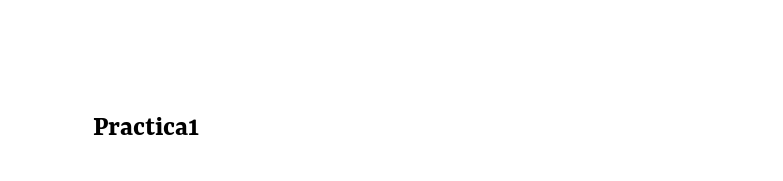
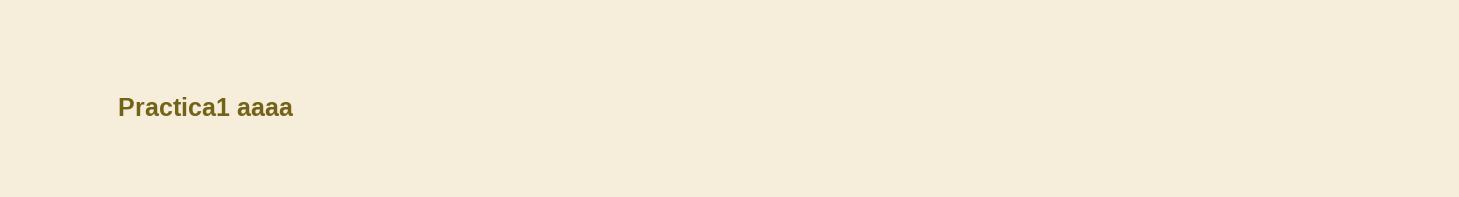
(199, 126) none -> [237,102,294,116] aaaa

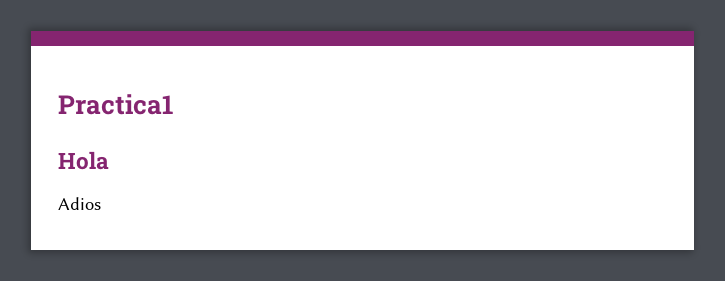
[237,102,294,116] aaaa -> [58,151,109,170] [58,197,101,210] // Hola // Adios

